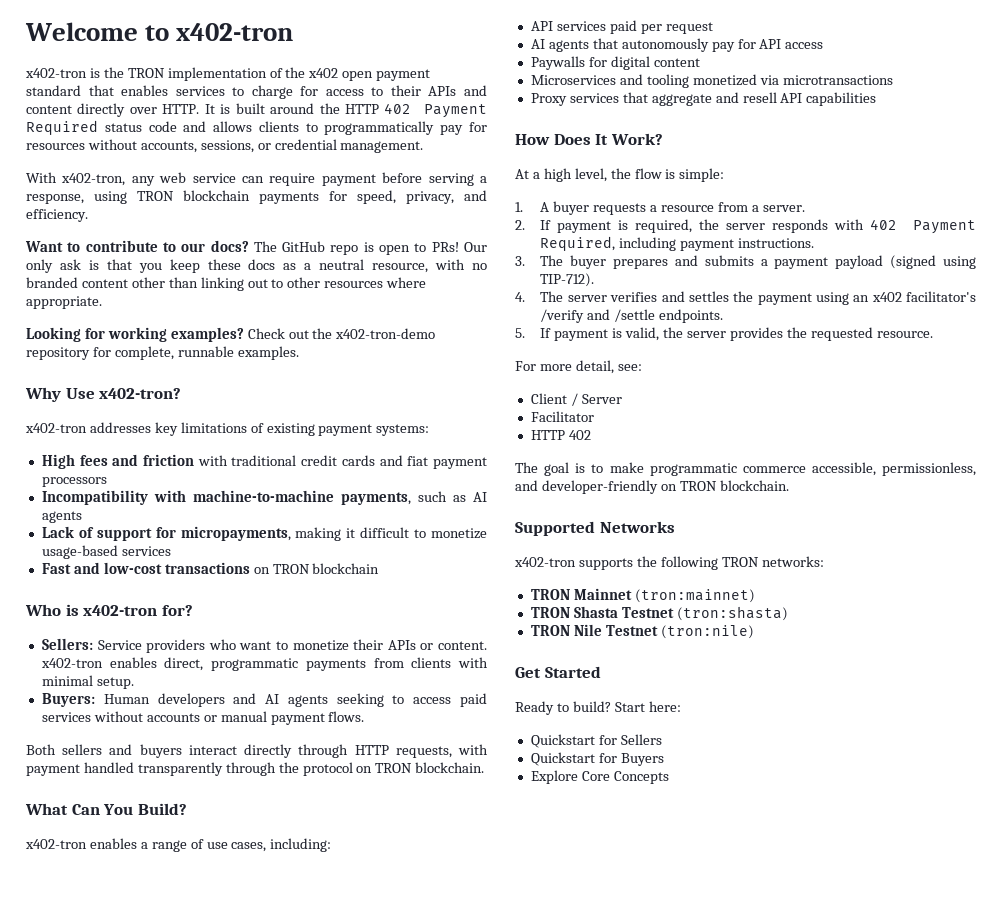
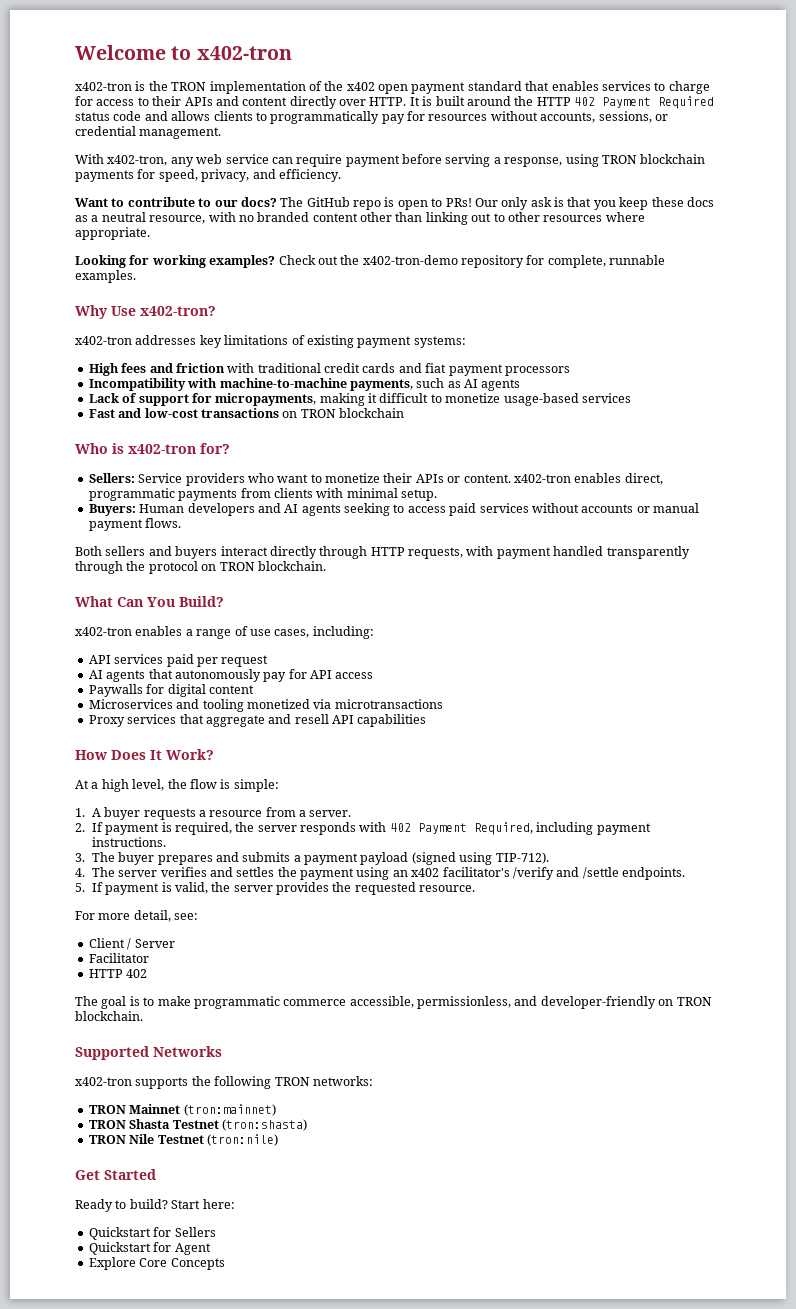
[620,753,664,766] Buyers -> [174,1243,211,1255] Agent

